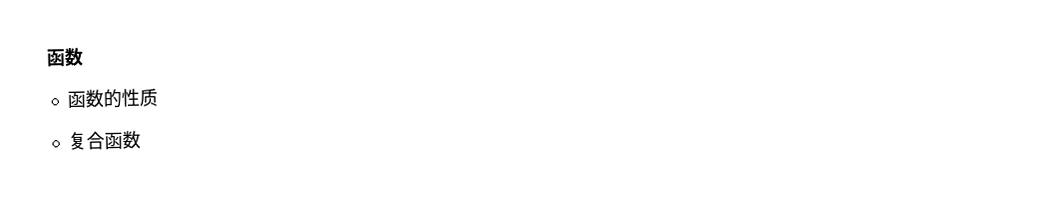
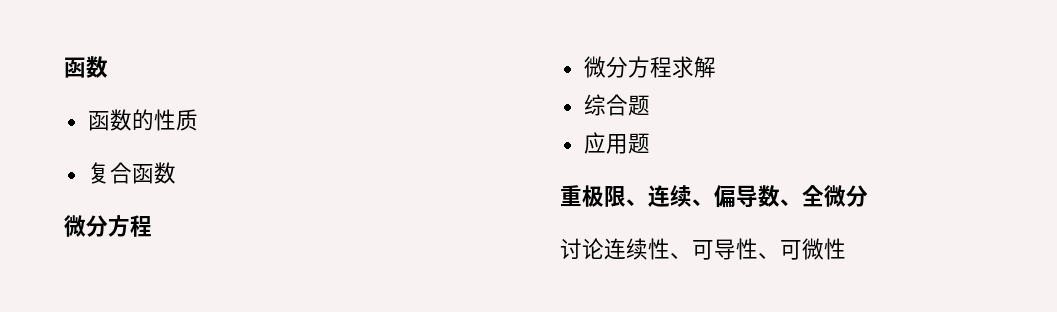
(141, 139) none -> [64,215,152,237] [583,56,716,78] [583,94,650,116] [583,132,650,154] [560,185,868,208] [560,238,846,260] // 微分方程 // 微分方程求解 // 综合题 // 应用题 // 重极限、连续、偏导数、全微分 // 讨论连续性、可导性、可微性

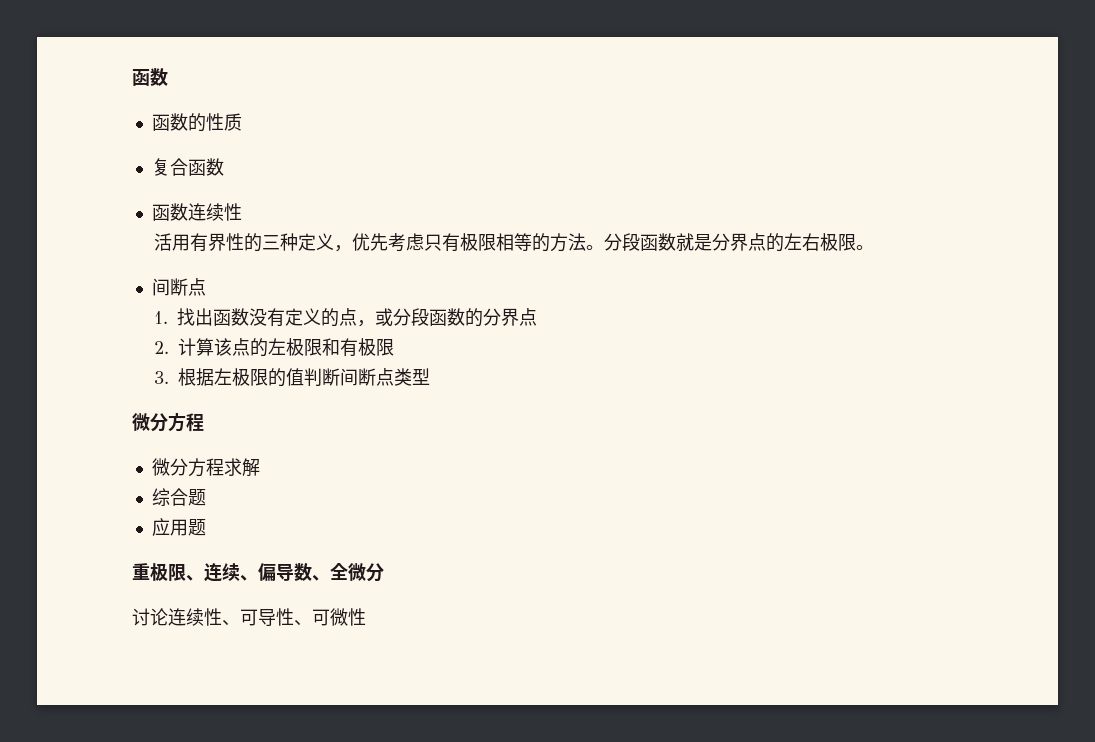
(176, 173) none -> [151,203,242,221] [153,233,874,252] [151,278,206,296] [153,308,537,327] [153,338,394,357] [153,368,430,387] // 函数连续性 // 活用有界性的三种定义，优先考虑只有极限相等的方法。分段函数就是分界点的左右极限。 // 间断点 // 1.找出函数没有定义的点，或分段函数的分界点 // 2.计算该点的左极限和有极限 // 3.根据左极限的值判断间断点类型

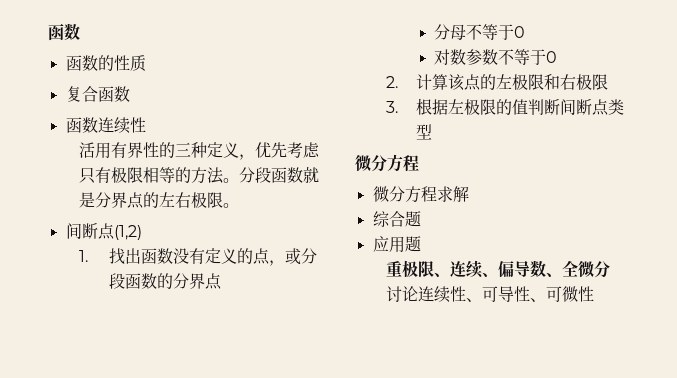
(206, 287) none -> [113,225,142,240] (1,2)
(537, 317) none -> [433,24,525,40] [433,49,557,65] // 分母不等于0 // 对数参数不等于0
[339,338,358,357] 有 -> [560,74,577,90] 右

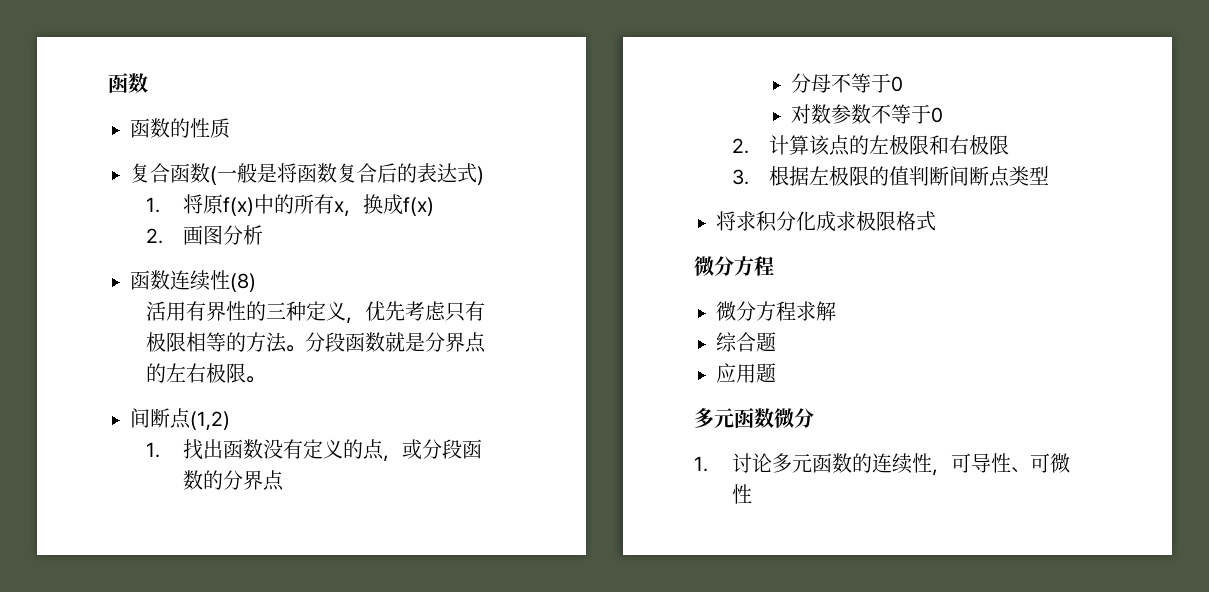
(130, 94) none -> [210,163,484,185] [145,194,435,217] [145,225,264,245] (一般是将函数复合后的表达式) // 1.将原f(x)中的所有x，换成f(x) // 2.画图分析
(146, 125) none -> [230,273,256,292] (8)
(433, 132) none -> [716,211,936,232] // 将求积分化成求极限格式
[386,260,611,278] [386,286,483,303] 重极限、连续、偏导数、全微分 // 讨论连续性、 -> [694,408,814,428] [694,453,951,476] 多元函数微分 // 1.讨论多元函数的连续性，

